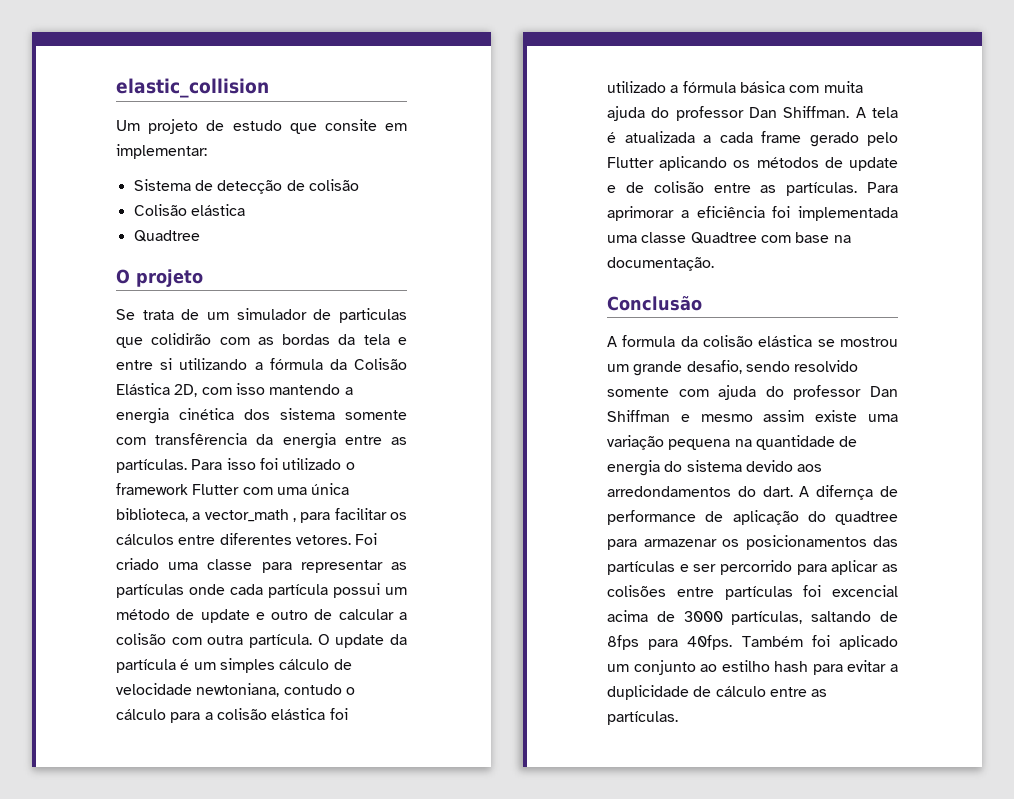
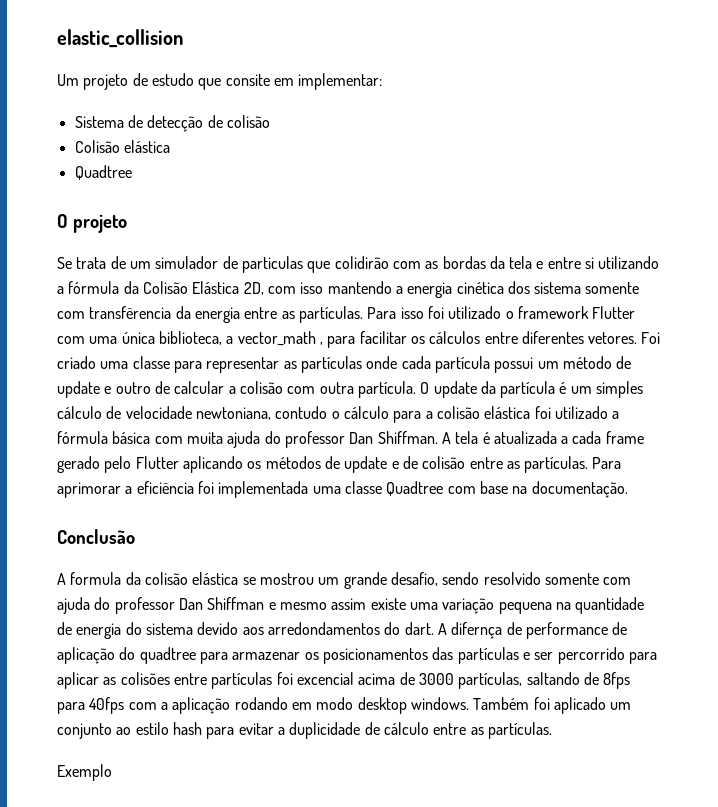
[687,635,733,650] 40fps. -> [89,697,469,714] 40fps com a aplicação rodando em modo desktop windows.
[721,660,770,672] estilho -> [135,722,169,735] estilo
(678, 718) none -> [57,764,112,781] // Exemplo

